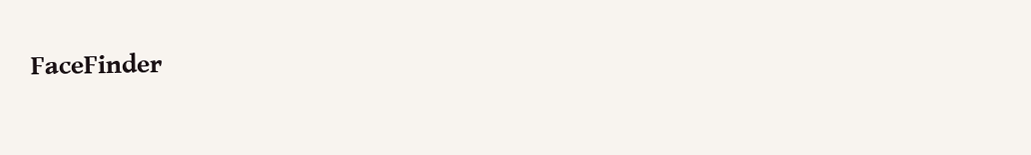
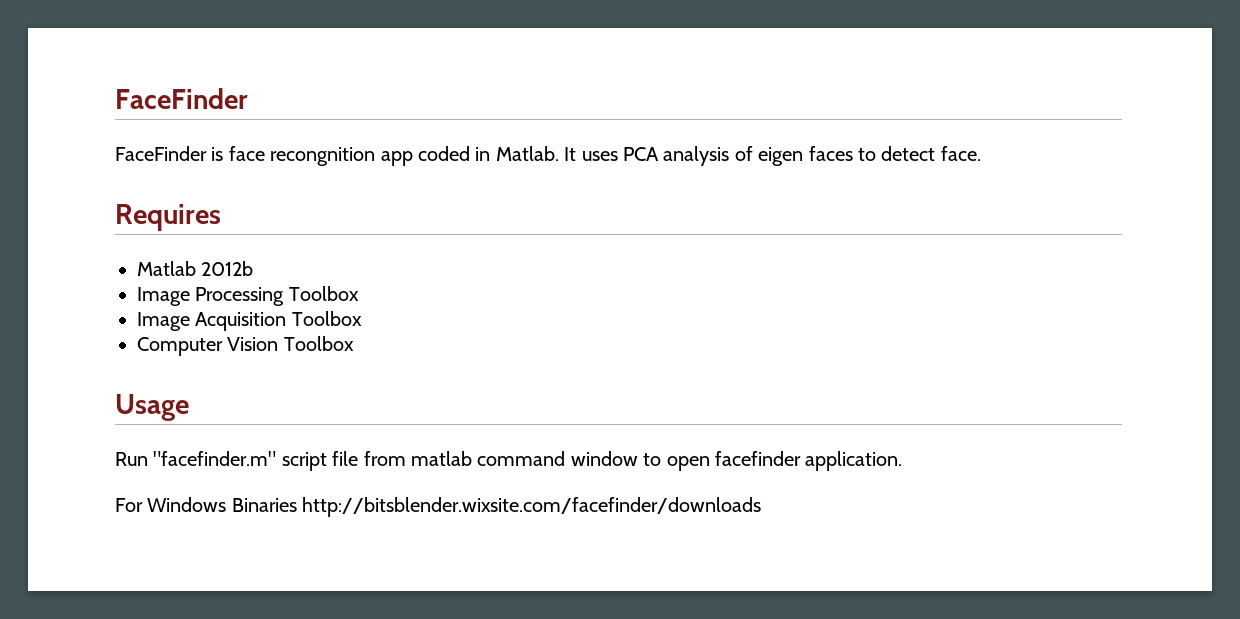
[30,52,163,75] FaceFinder -> [115,88,248,109] [115,146,981,166] [115,204,221,231] [137,261,254,276] [137,286,359,306] [137,311,362,331] [137,336,354,356] [115,394,189,421] [115,451,903,471] [115,497,762,517] FaceFinder // FaceFinder is face recongnition app coded in Matlab. It uses PCA analysis of eigen faces to detect face. // Requires // Matlab 2012b // Image Processing Toolbox // Image Acquisition Toolbox // Computer Vision Toolbox // Usage // Run "facefinder.m" script file from matlab command window to open facefinder application. // For Windows Binaries http://bitsblender.wixsite.com/facefinder/downloads

